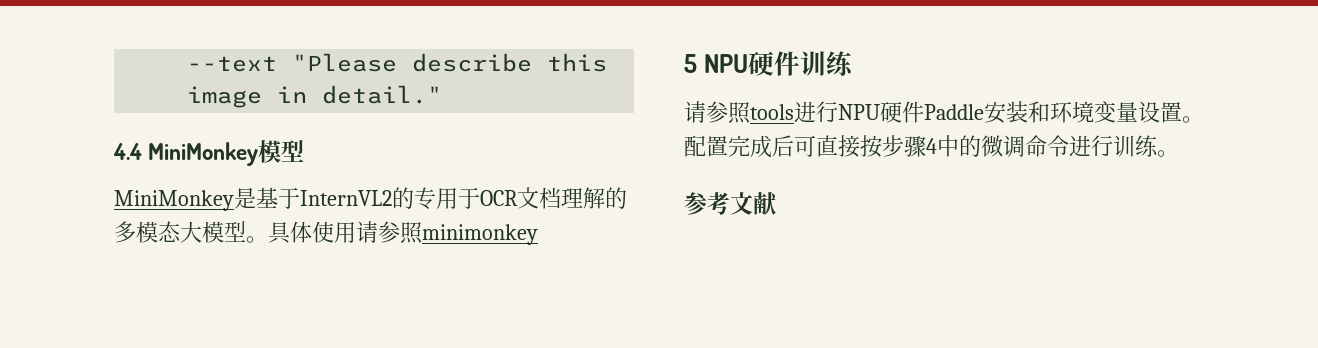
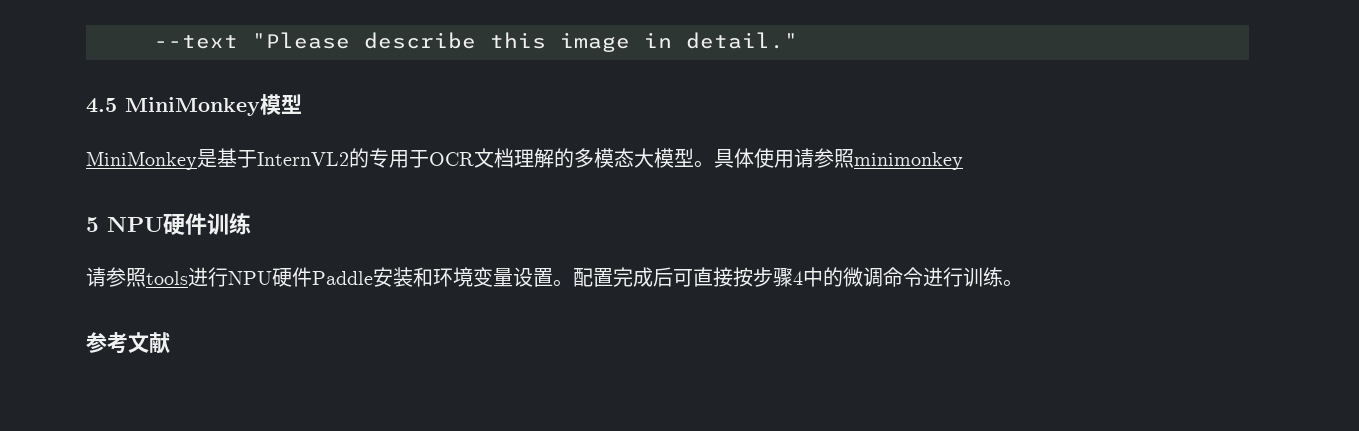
[113,143,142,160] 4.4 -> [86,98,117,113] 4.5

